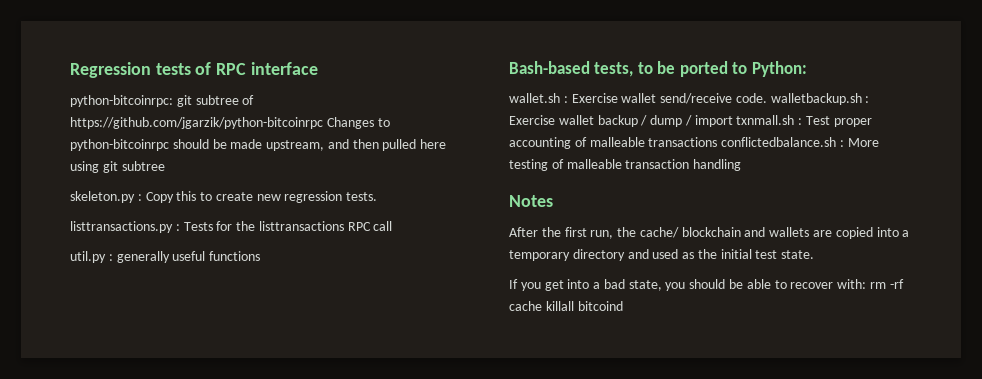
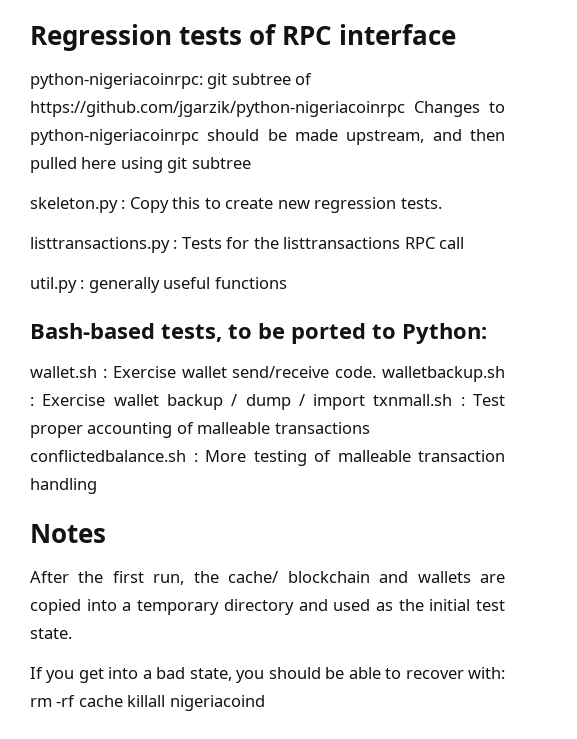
[70,95,173,107] python-bitcoinrpc: -> [30,73,203,89] python-nigeriacoinrpc:
[70,117,323,129] https://github.com/jgarzik/python-bitcoinrpc -> [30,101,405,117] https://github.com/jgarzik/python-nigeriacoinrpc
[70,139,169,151] python-bitcoinrpc -> [30,129,199,145] python-nigeriacoinrpc
[577,301,623,311] bitcoind -> [169,695,265,711] nigeriacoind

